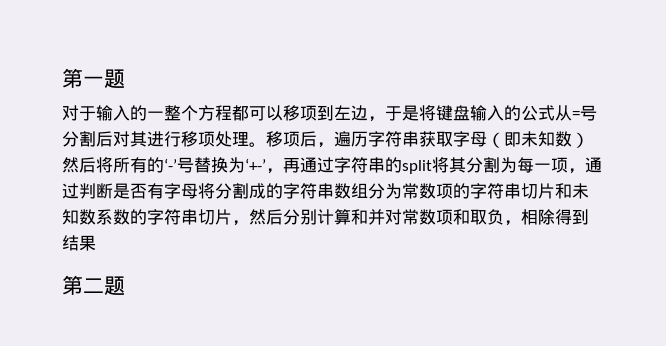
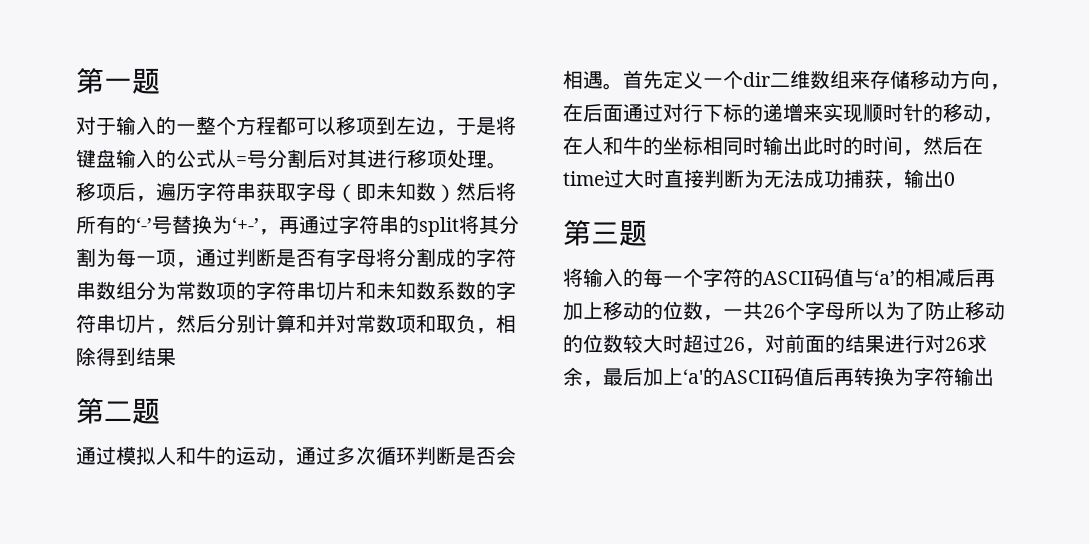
(125, 286) none -> [76,446,516,466] [563,70,1010,90] [563,103,1003,123] [563,136,983,156] [563,169,955,189] [563,220,647,246] [563,268,995,287] [563,301,1005,321] [563,334,987,354] [563,367,994,387] // 通过模拟人和牛的运动，通过多次循环判断是否会相遇。首先定义一个dir二维数组来存储移动方向，在后面通过对行下标的递增来实现顺时针的移动，在人和牛的坐标相同时输出此时的时间，然后在time过大时直接判断为无法成功捕获，输出0 // 第三题 // 将输入的每一个字符的ASCII码值与‘a’的相减后再加上移动的位数，一共26个字母所以为了防止移动的位数较大时超过26，对前面的结果进行对26求余，最后加上‘a'的ASCII码值后再转换为字符输出

